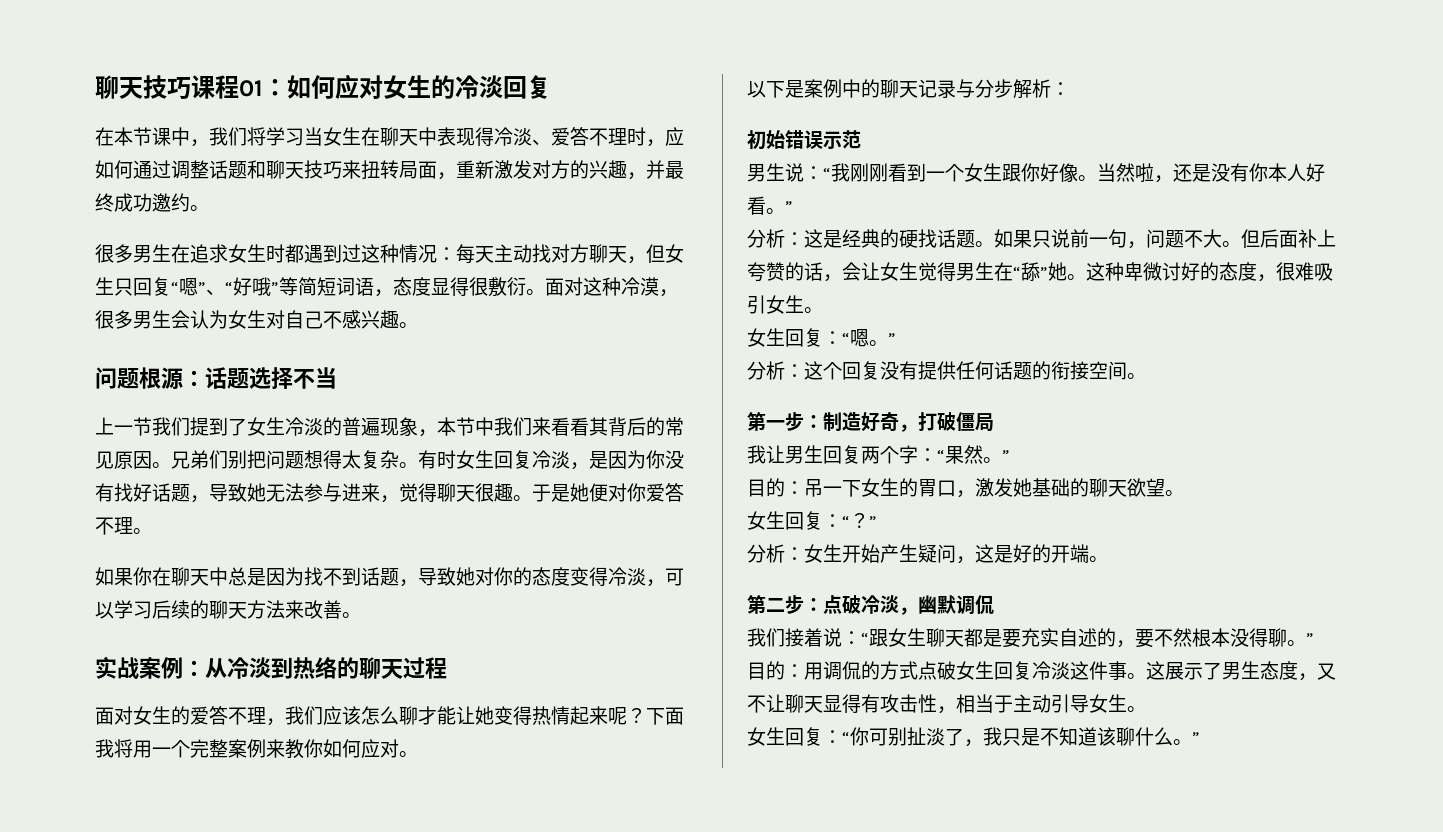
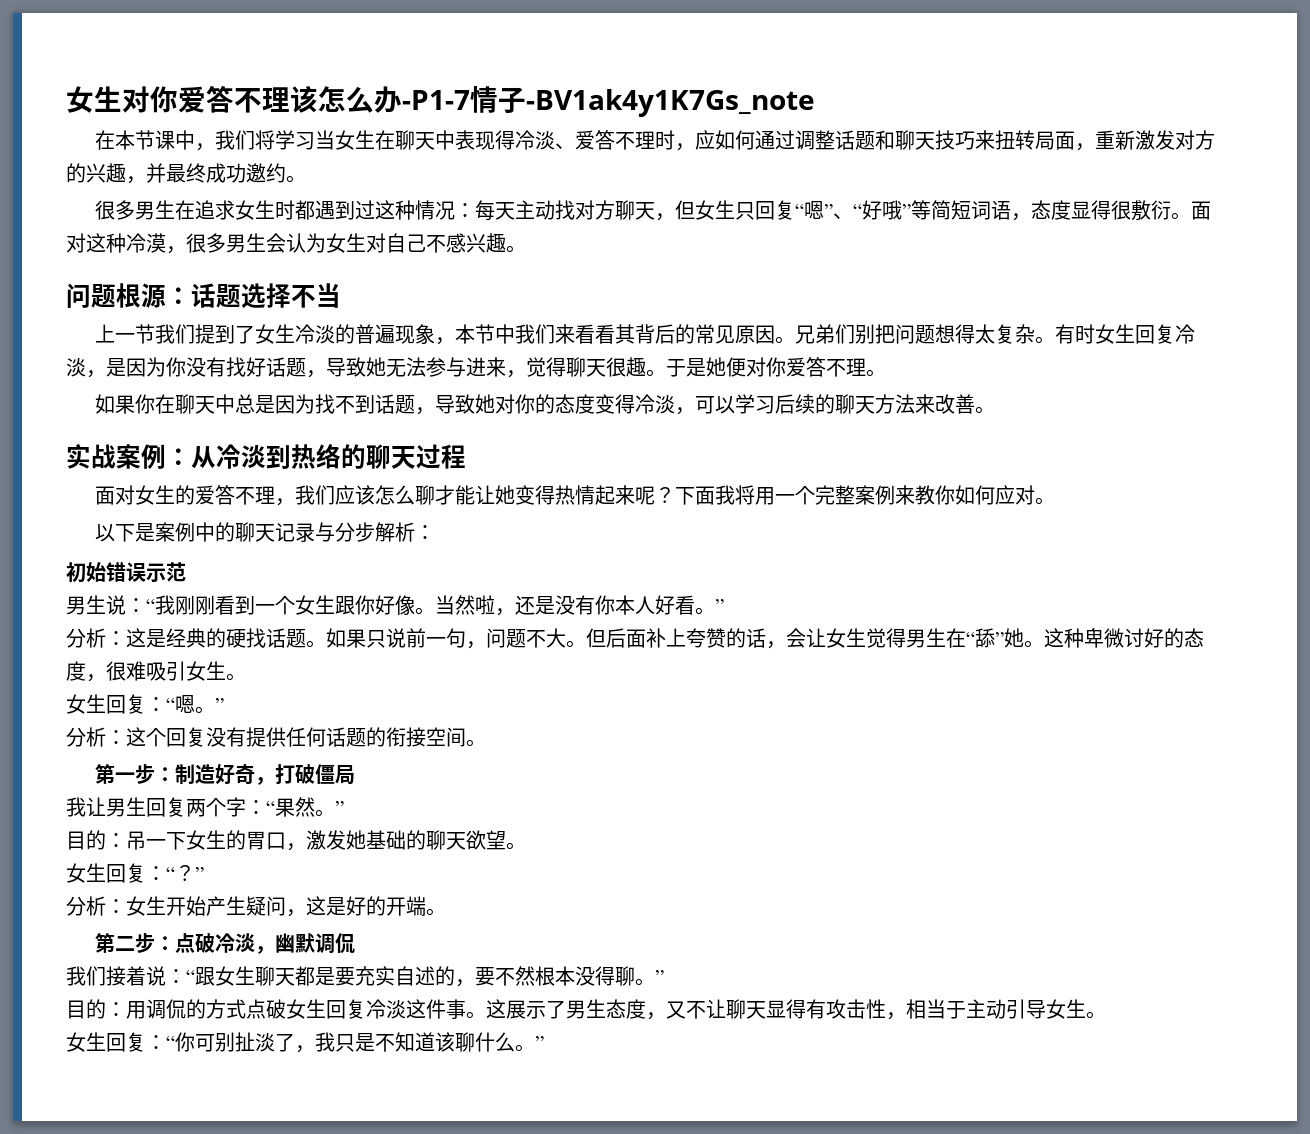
[95,75,551,99] 聊天技巧课程01：如何应对女生的冷淡回复 -> [66,85,815,117] 女生对你爱答不理该怎么办-P1-7情子-BV1ak4y1K7Gs_note

